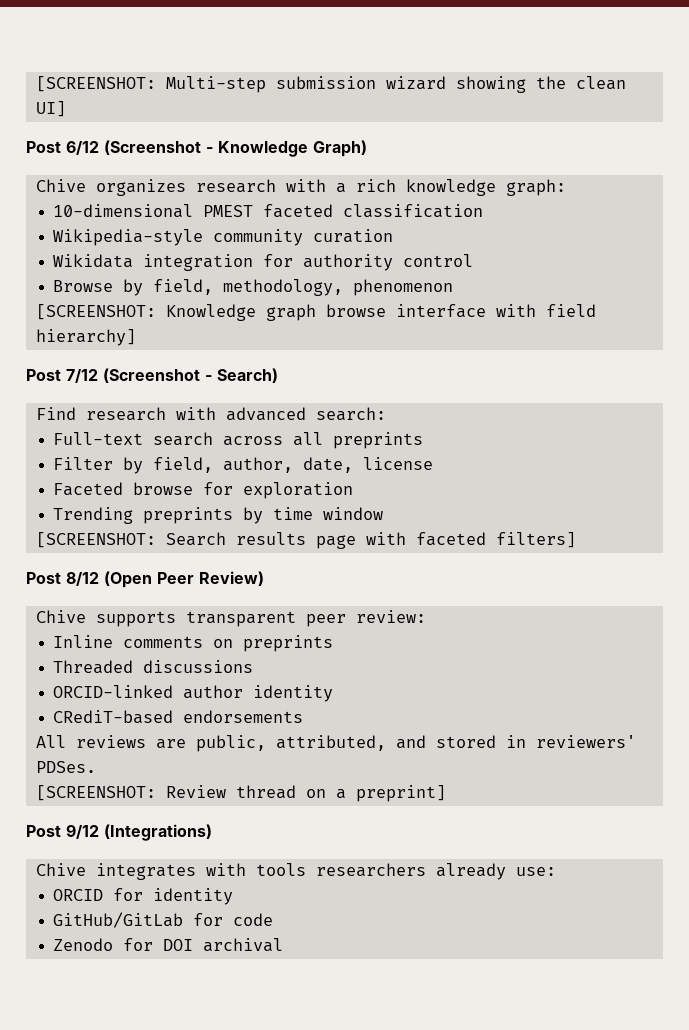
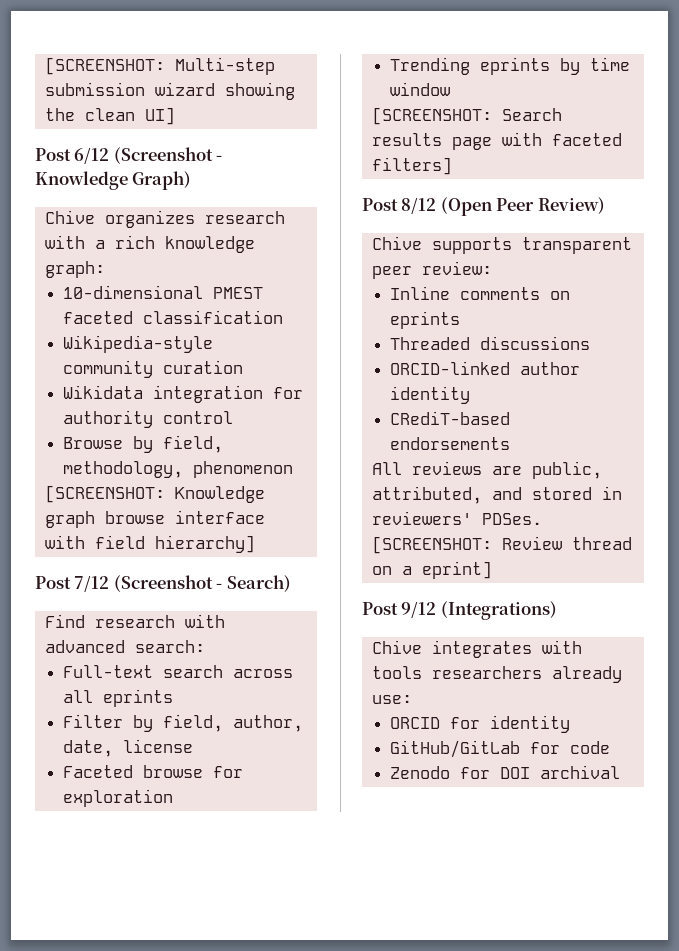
[333,432,424,449] preprints -> [103,689,174,707] eprints
[143,507,234,524] preprints -> [480,57,551,75] eprints
[243,635,334,652] preprints -> [390,311,461,329] eprints
[355,785,446,802] preprint] -> [421,561,492,579] eprint]

